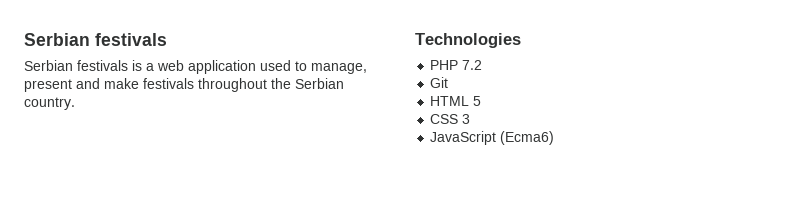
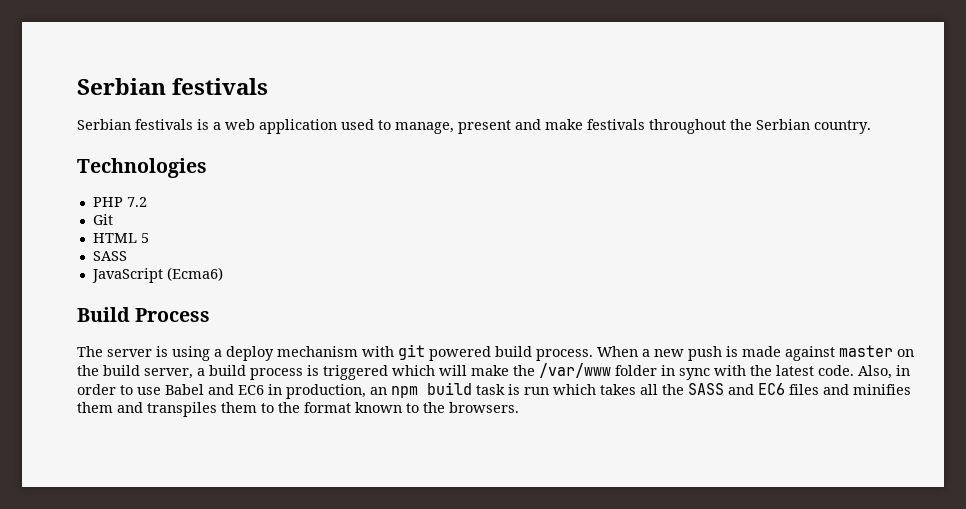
[430,114,471,124] CSS 3 -> [92,251,127,261] SASS
(555, 138) none -> [77,307,211,322] [77,344,914,361] [77,363,910,380] [77,382,911,399] [77,402,519,417] // Build Process // The server is using a deploy mechanism with git powered build process. When a new push is made against master on the build server, a build process is triggered which will make the /var/www folder in sync with the latest code. Also, in order to use Babel and EC6 in production, an npm build task is run which takes all the SASS and EC6 files and minifies them and transpiles them to the format known to the browsers.

